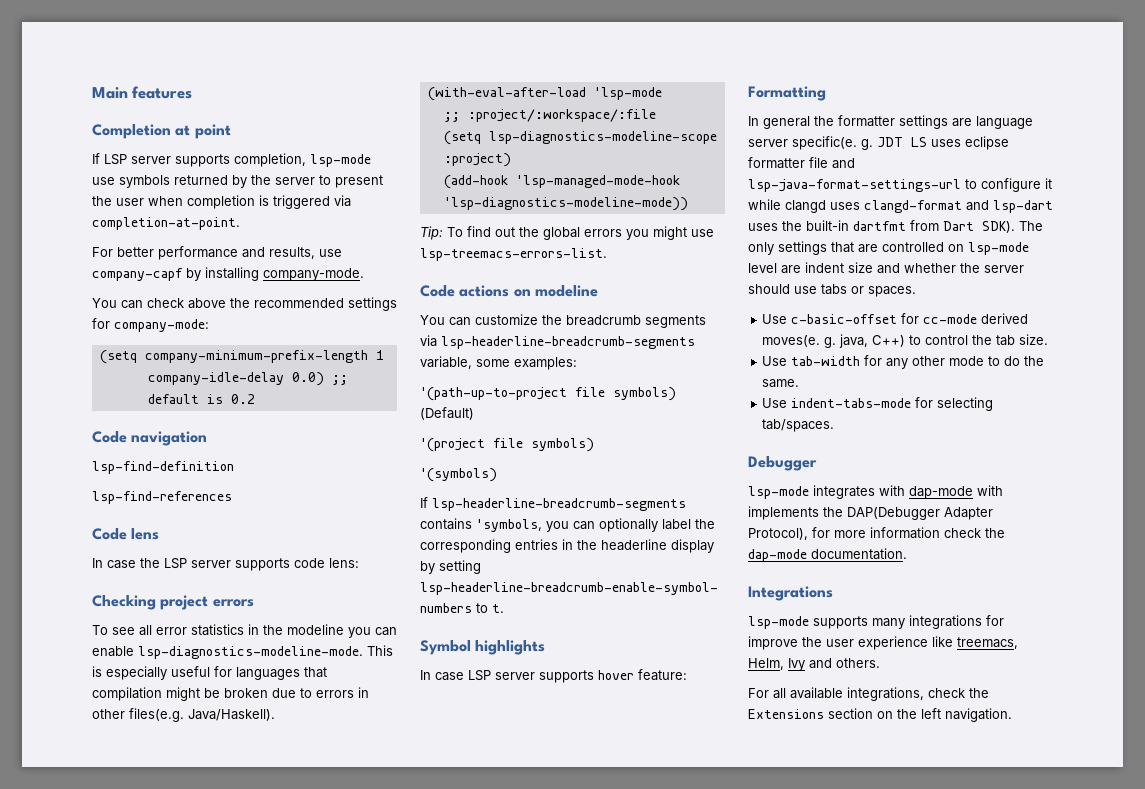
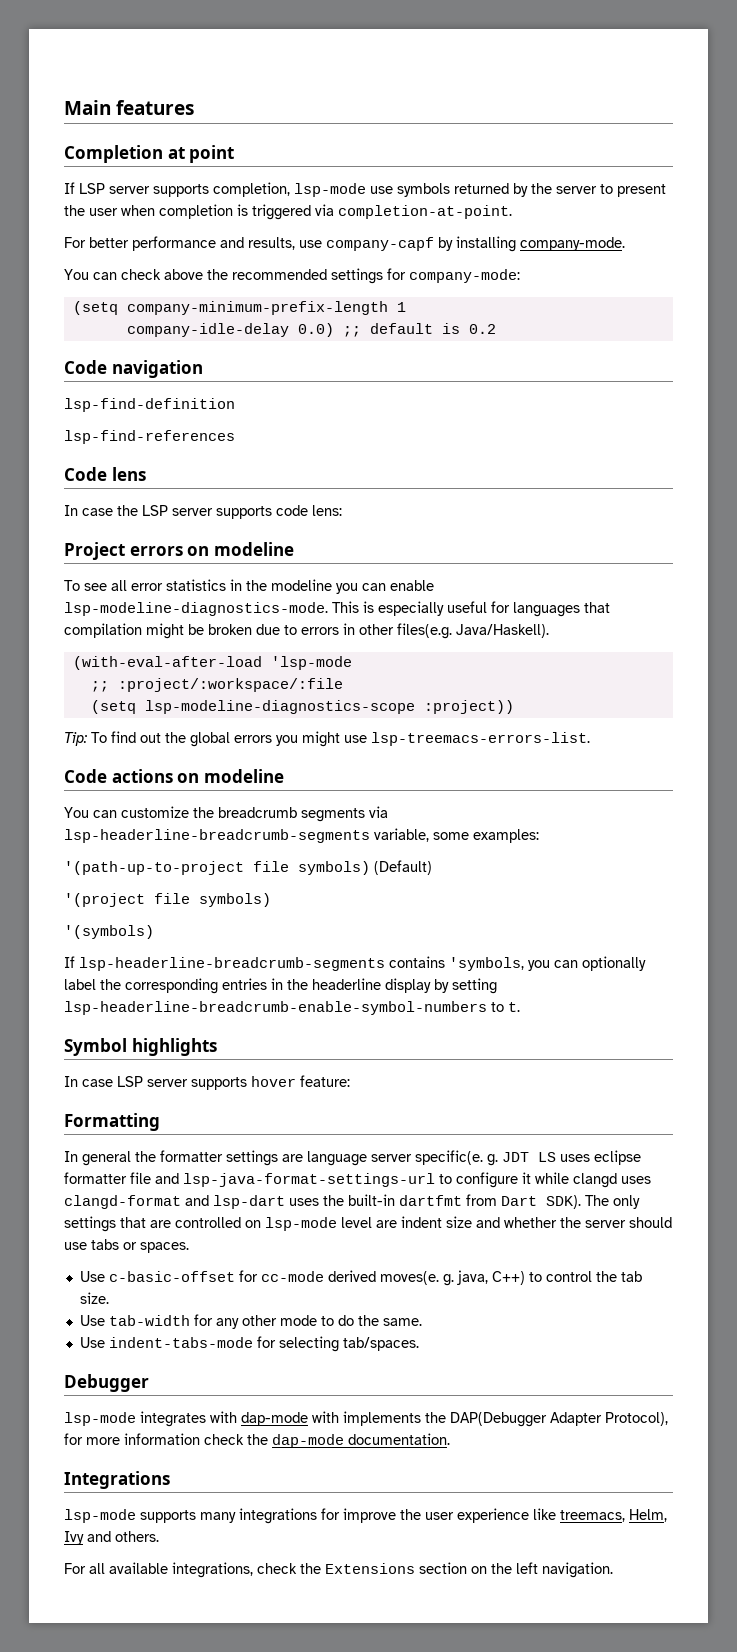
[92,595,254,610] Checking project errors -> [64,542,294,560] Project errors on modeline
[138,646,363,659] lsp-diagnostics-modeline-mode. -> [64,602,328,616] lsp-modeline-diagnostics-mode.
[488,131,717,144] [443,153,511,167] [443,175,680,189] [443,197,688,211] lsp-diagnostics-modeline-scope :project) // (add-hook 'lsp-managed-mode-hook 'lsp-diagnostics-modeline-mode)) -> [144,700,514,714] lsp-modeline-diagnostics-scope :project))

